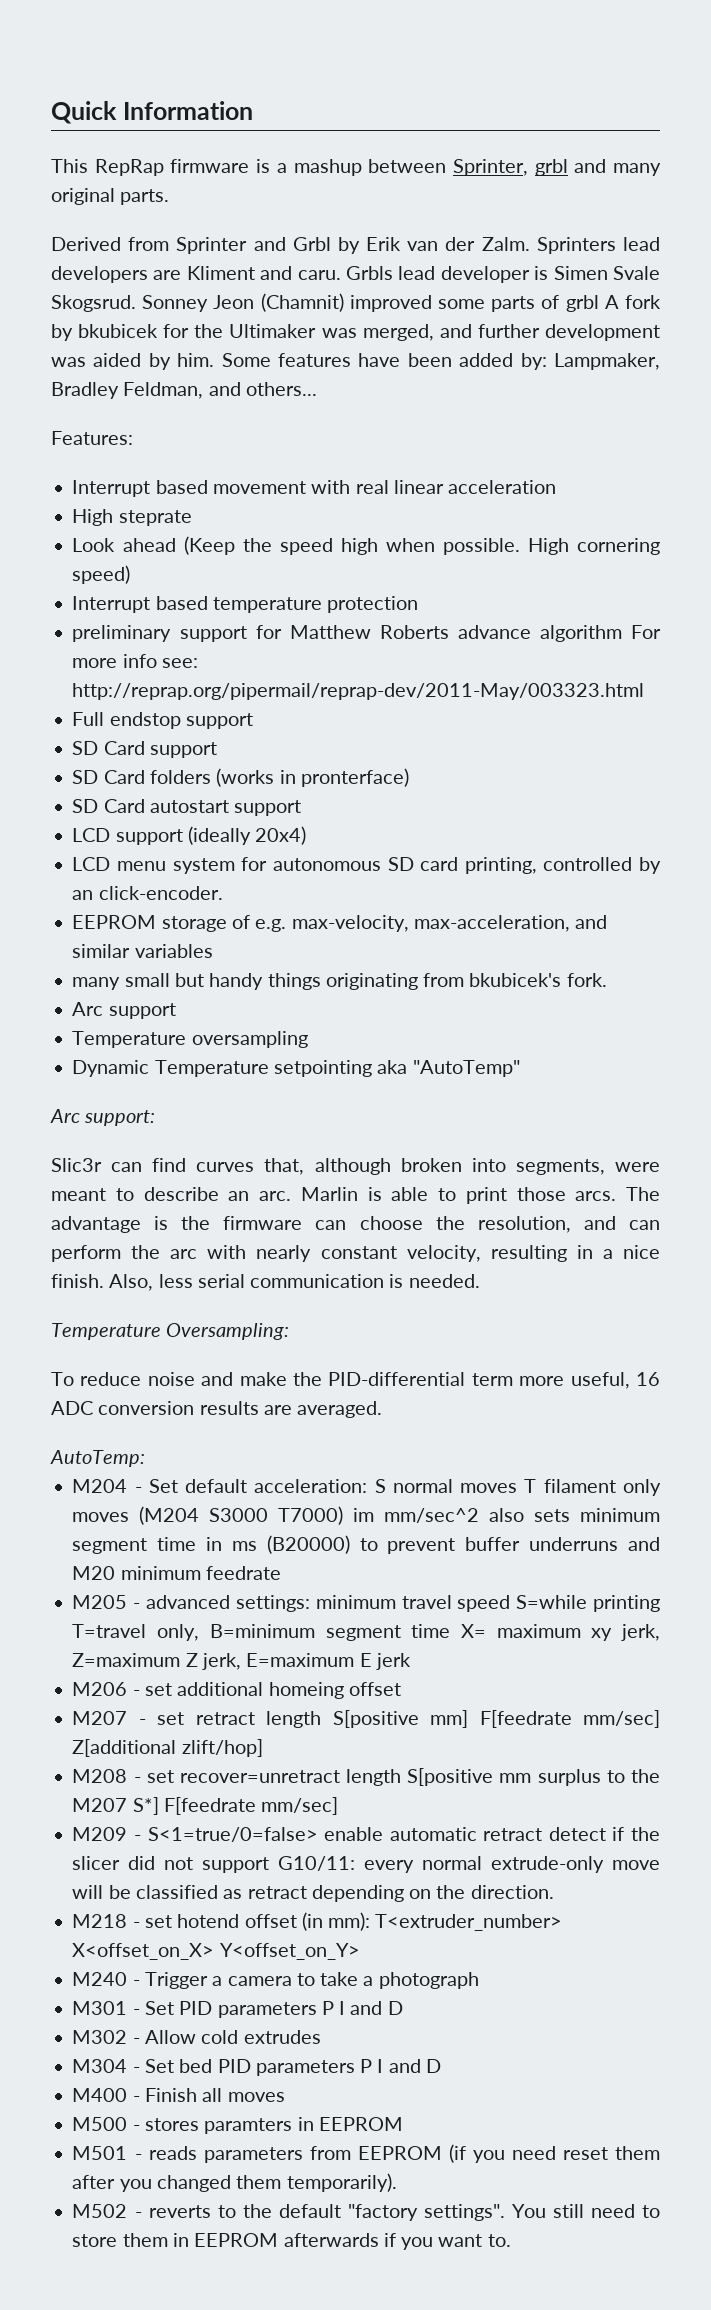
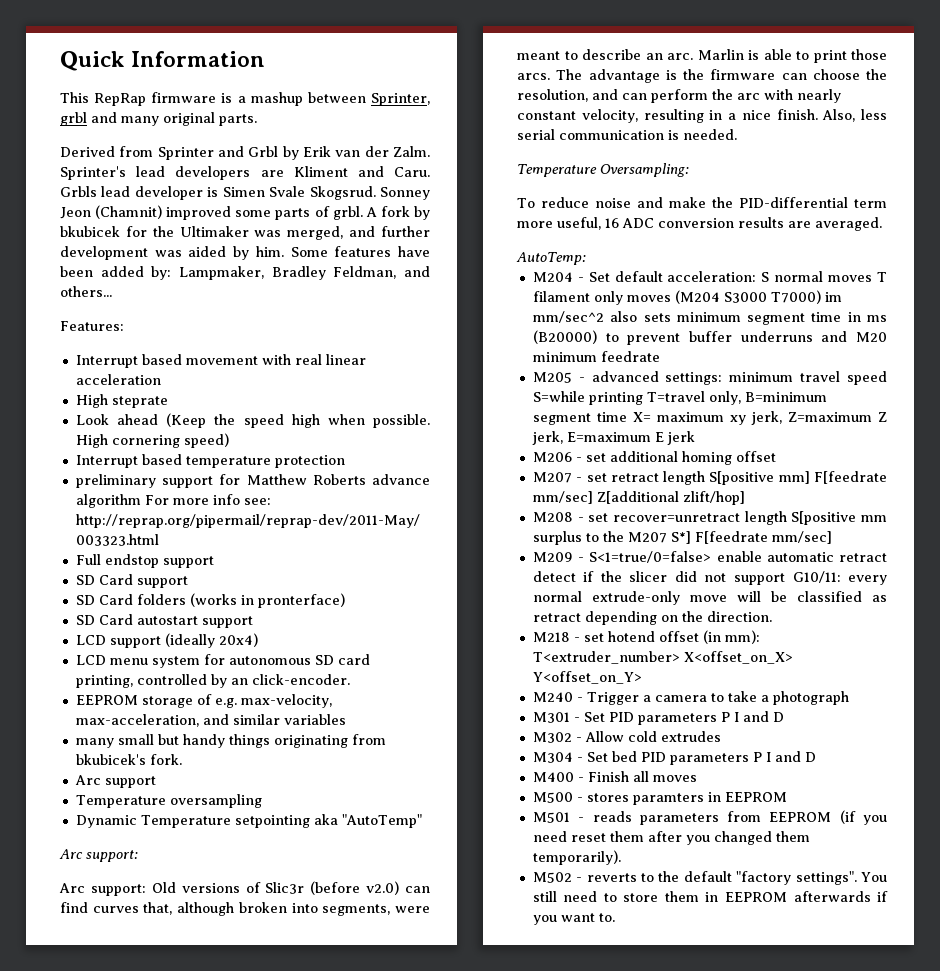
[536,237,616,254] Sprinters -> [60,166,126,180] Sprinter's
[297,270,341,280] caru. -> [394,167,430,177] Caru.
[565,295,599,312] grbl -> [332,206,363,220] grbl.
[51,1158,102,1172] Slic3r -> [59,881,400,896] Arc support: Old versions of Slic3r (before v2.0)
[268,1682,344,1699] homeing -> [681,451,732,465] homing

